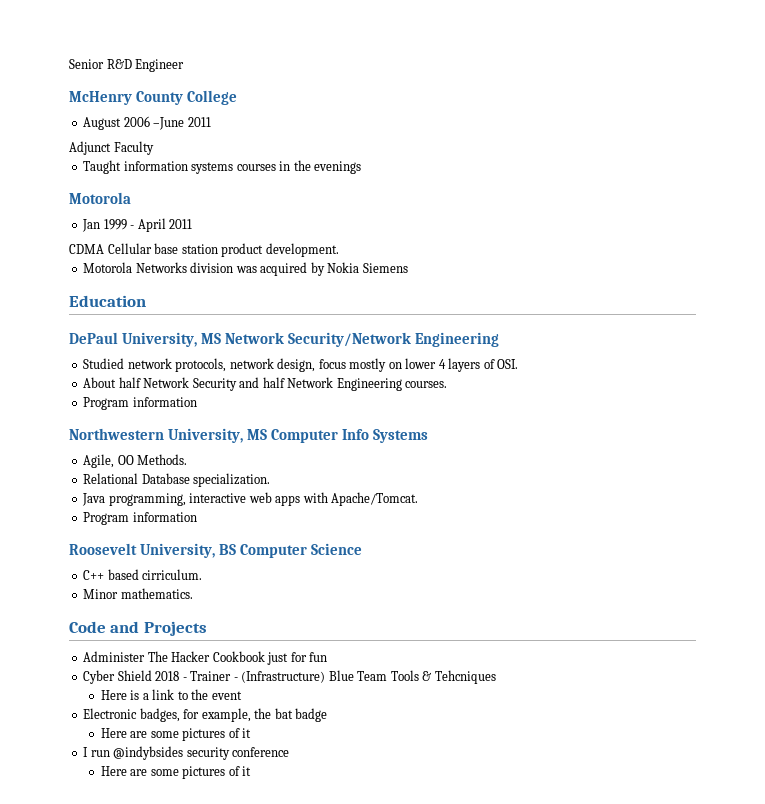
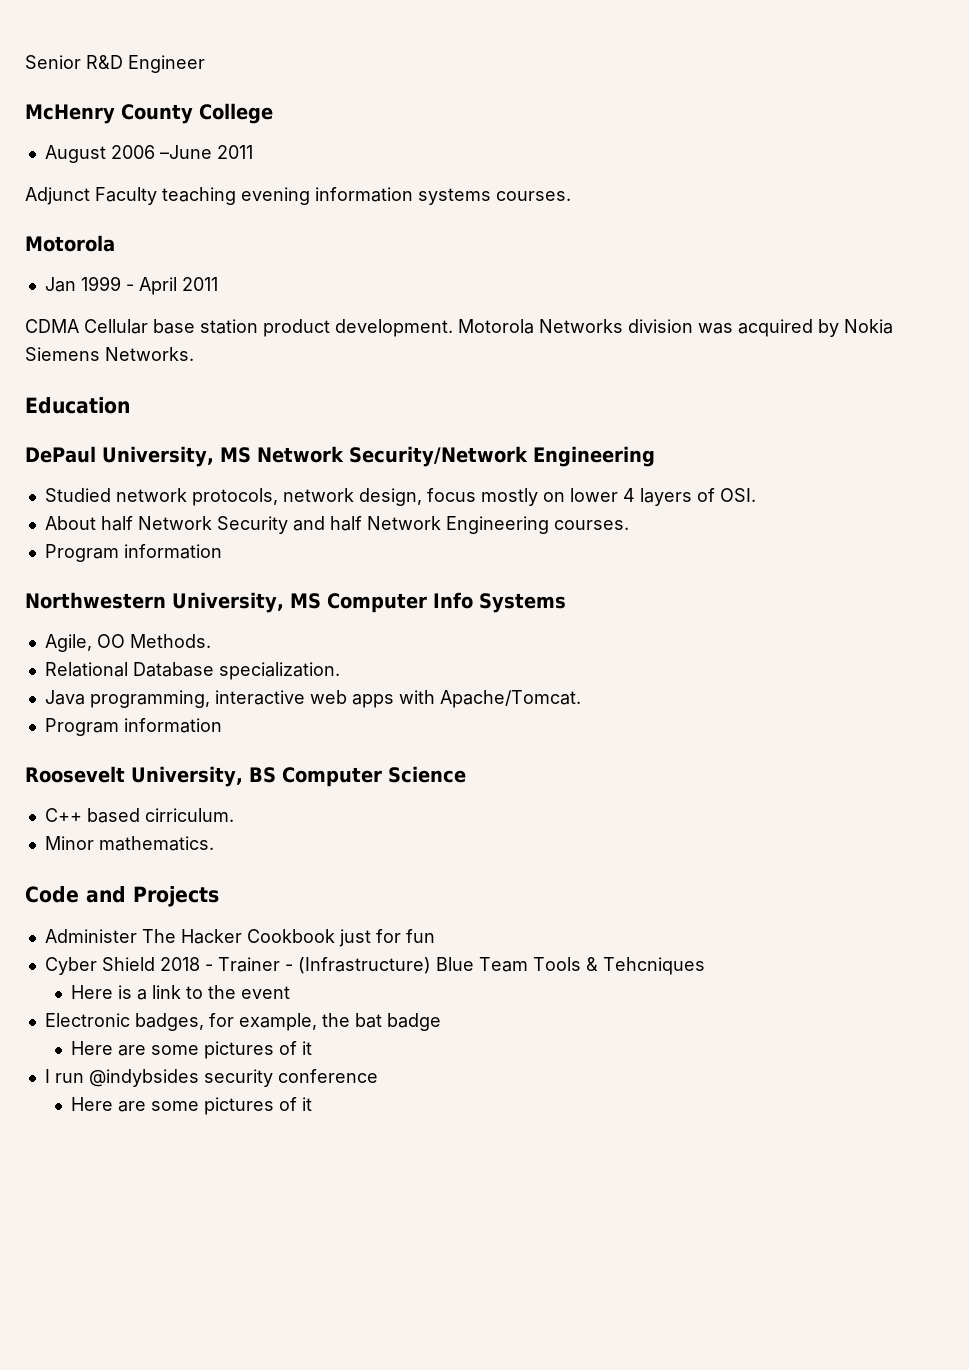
[83,160,362,174] // Taught information systems courses in the evenings -> [162,187,571,205] teaching evening information systems courses.
(339, 250) // -> (453, 328) none
(408, 268) none -> [105,347,194,361] Networks.

